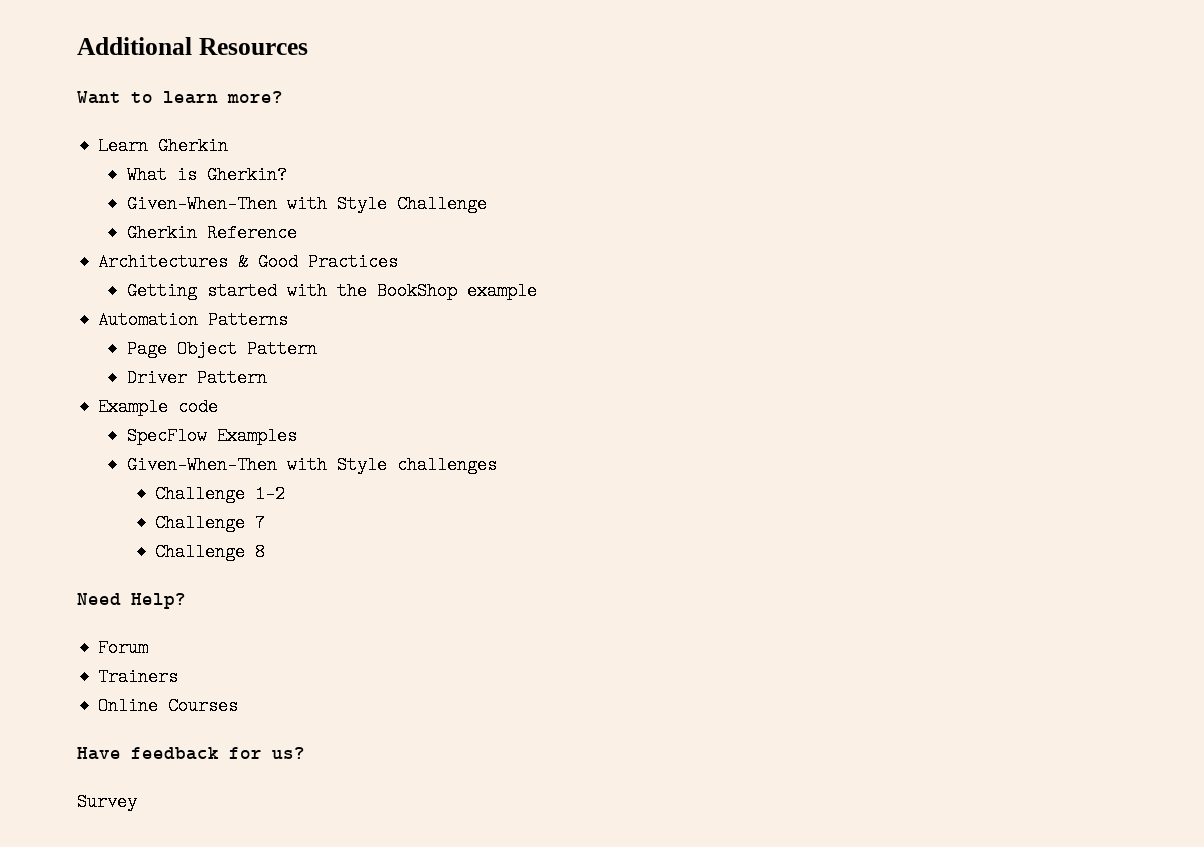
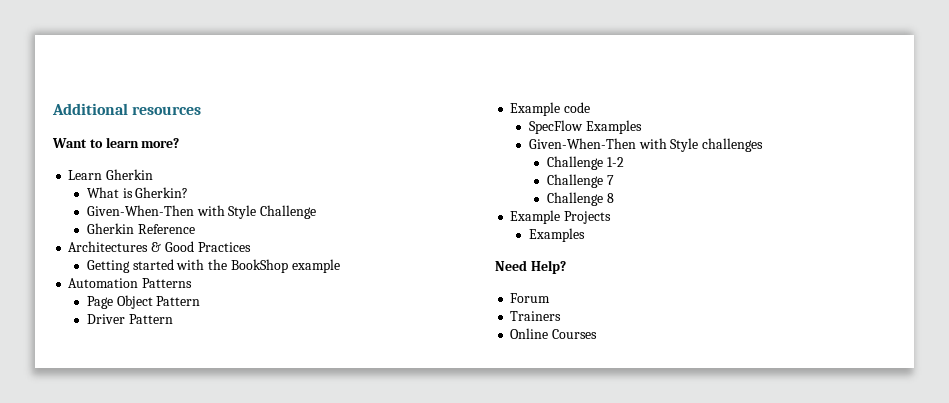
[198,38,308,55] Resources -> [132,106,202,115] resources
(266, 552) none -> [510,210,612,224] [528,228,585,242] // Example Projects // Examples
[77,747,305,760] [77,793,137,811] // Have feedback for us? // Survey -> (598, 334) none

